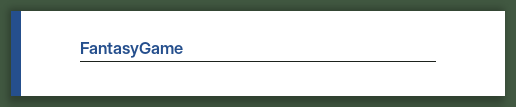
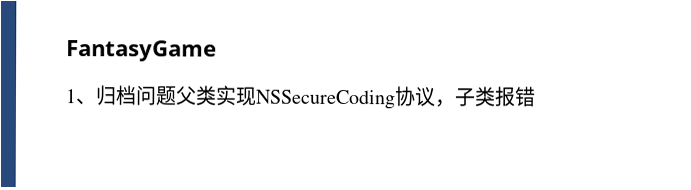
(183, 50) none -> [65,85,536,110] // 1、归档问题父类实现NSSecureCoding协议，子类报错

